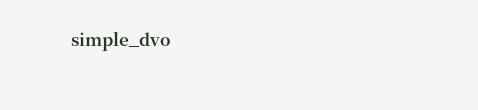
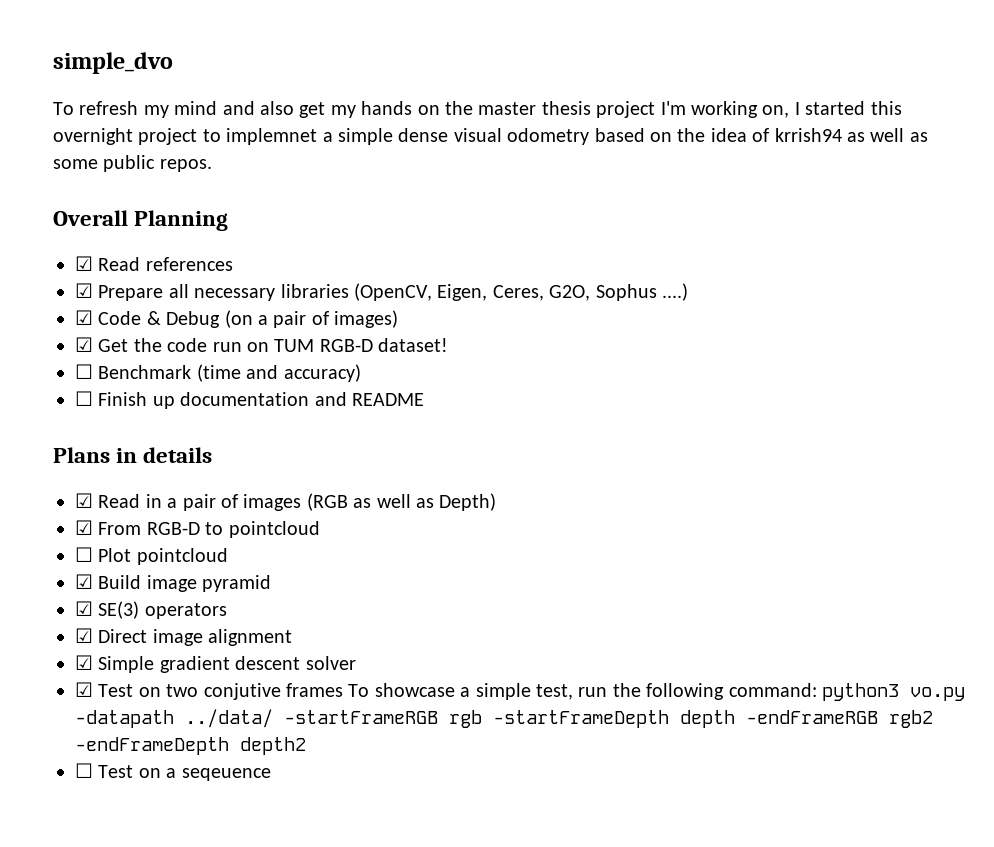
(171, 41) none -> [53,101,902,118] [53,128,928,145] [53,155,212,172] [53,210,229,231] [75,256,233,271] [75,283,688,301] [75,310,399,328] [75,337,449,352] [75,364,361,382] [75,391,424,409] [53,447,213,463] [75,493,497,511] [75,520,320,538] [75,547,228,565] [75,574,272,592] [75,601,227,619] [75,628,293,646] [75,655,356,673] [75,682,965,701] [75,709,933,728] [75,737,306,755] [75,763,271,781] // To refresh my mind and also get my hands on the master thesis project I'm working on, I started this overnight project to implemnet a simple dense visual odometry based on the idea of krrish94 as well as some public repos. // Overall Planning // ☑ Read references // ☑ Prepare all necessary libraries (OpenCV, Eigen, Ceres, G2O, Sophus ....) // ☑ Code & Debug (on a pair of images) // ☑ Get the code run on TUM RGB-D dataset! // ☐ Benchmark (time and accuracy) // ☐ Finish up documentation and README // Plans in details // ☑ Read in a pair of images (RGB as well as Depth) // ☑ From RGB-D to pointcloud // ☐ Plot pointcloud // ☑ Build image pyramid // ☑ SE(3) operators // ☑ Direct image alignment // ☑ Simple gradient descent solver // ☑ Test on two conjutive frames To showcase a simple test, run the following command: python3 vo.py -datapath ../data/ -startFrameRGB rgb -startFrameDepth depth -endFrameRGB rgb2 -endFrameDepth depth2 // ☐ Test on a seqeuence

